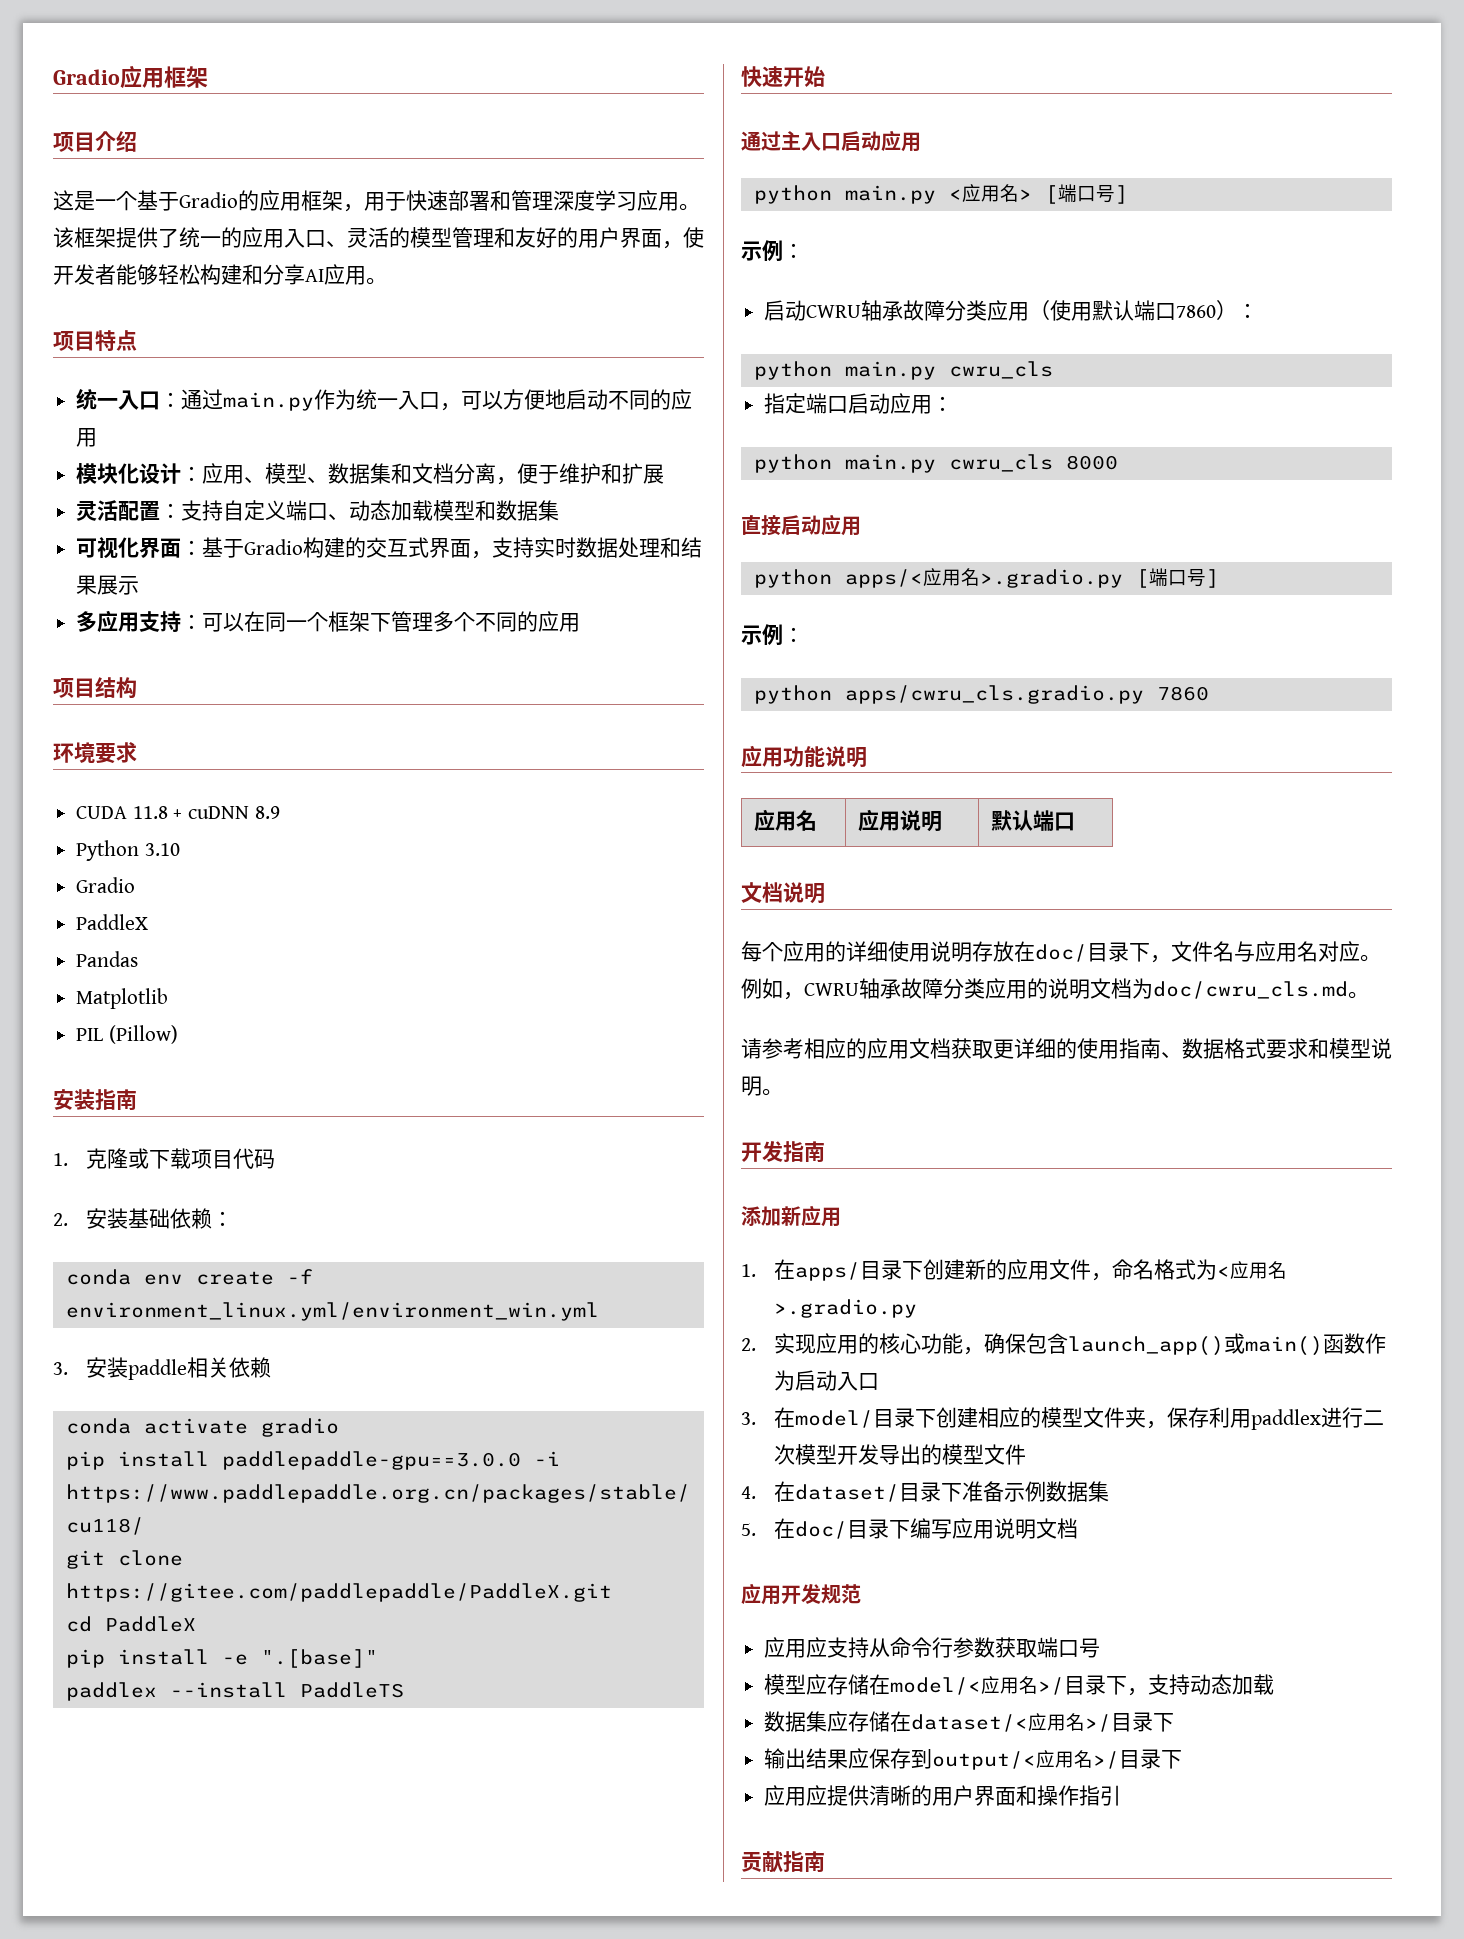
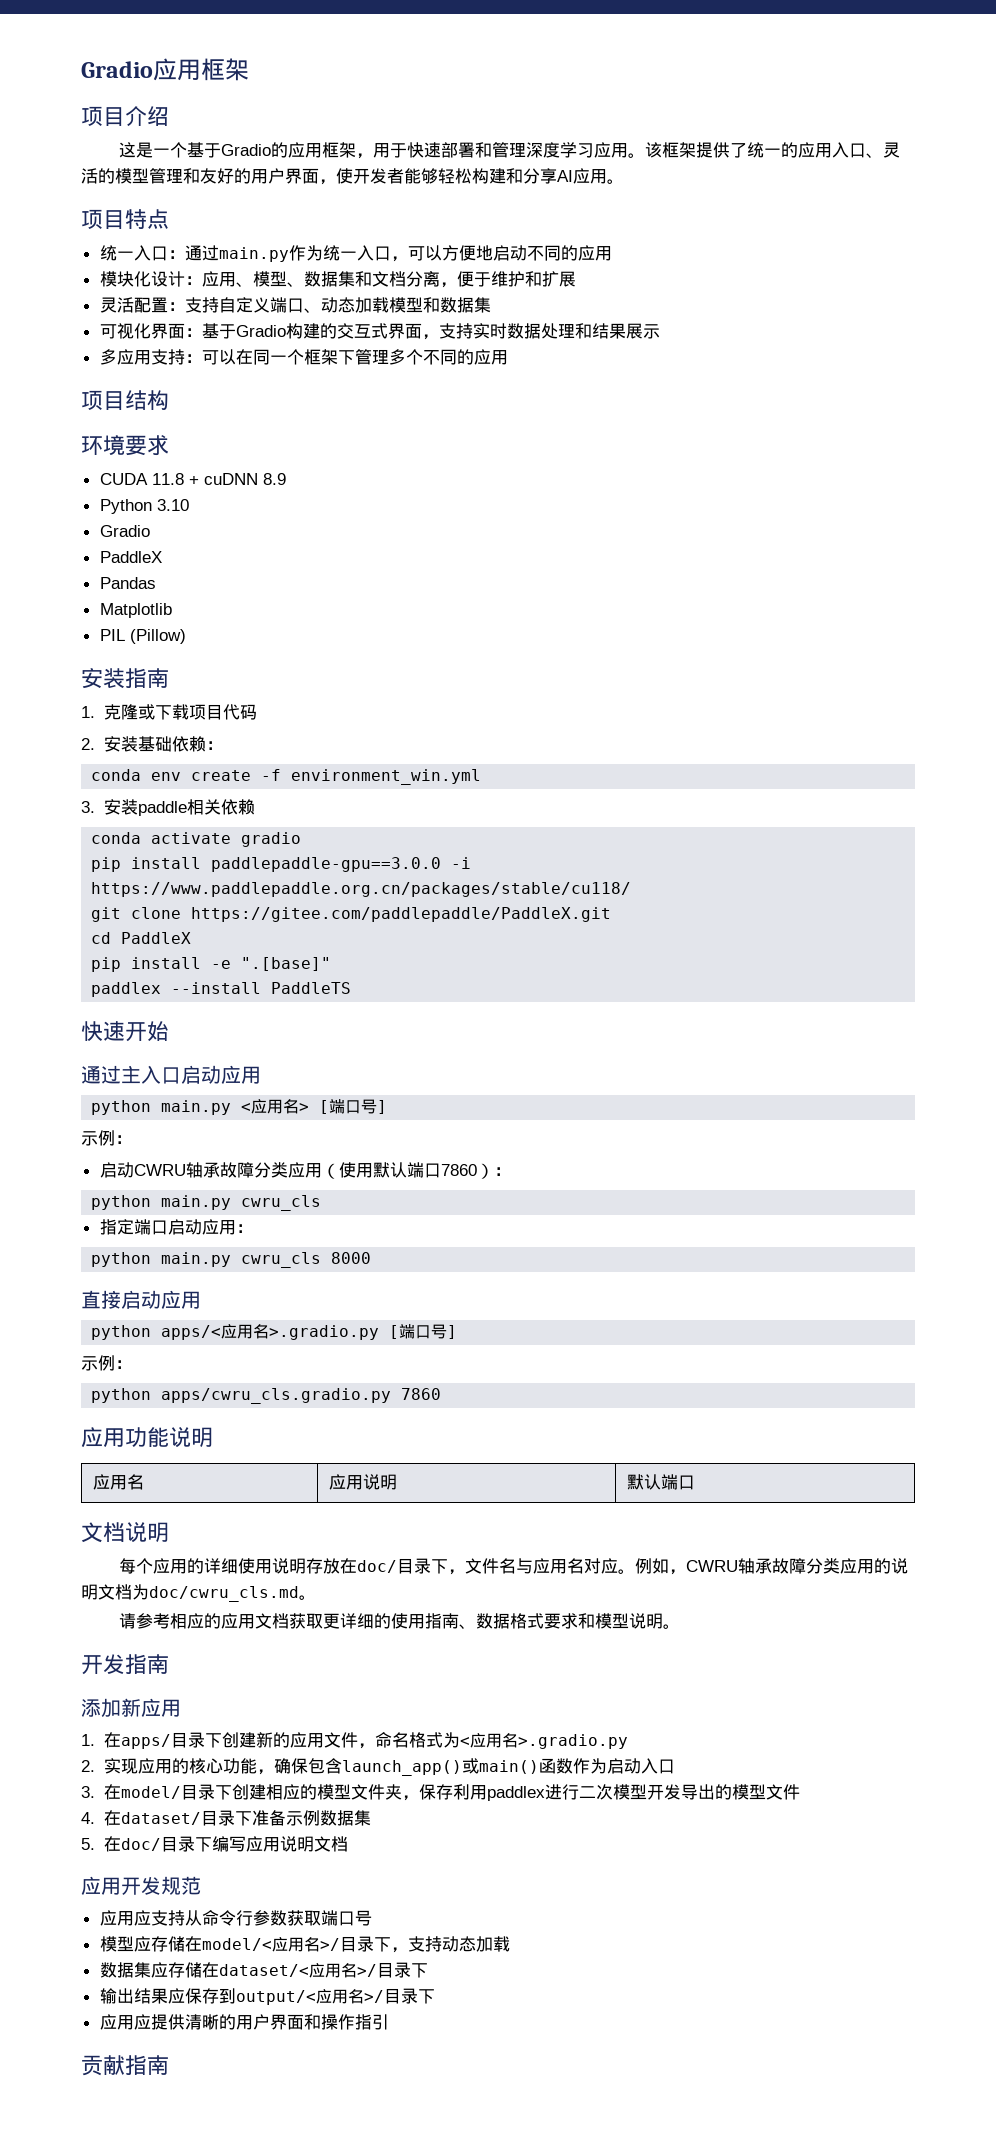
[65,1302,599,1321] environment_linux.yml/environment_win.yml -> [291,769,482,785] environment_win.yml

